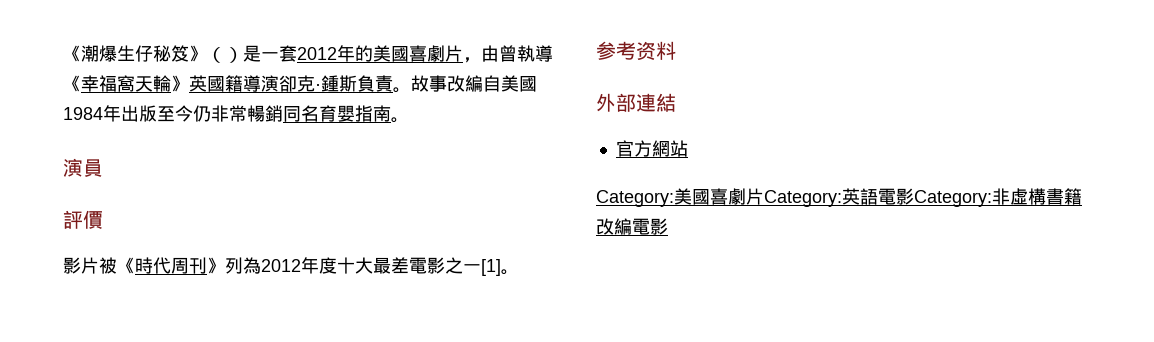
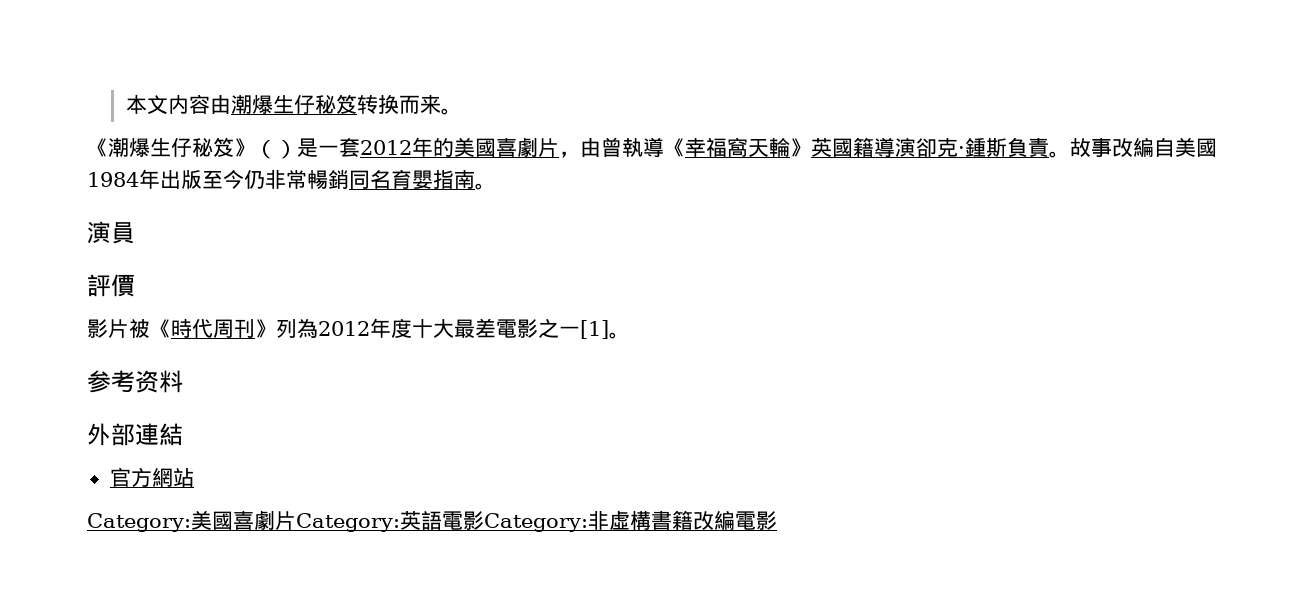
(63, 53) none -> [125,94,462,115] 本文内容由潮爆生仔秘笈转换而来。 //

